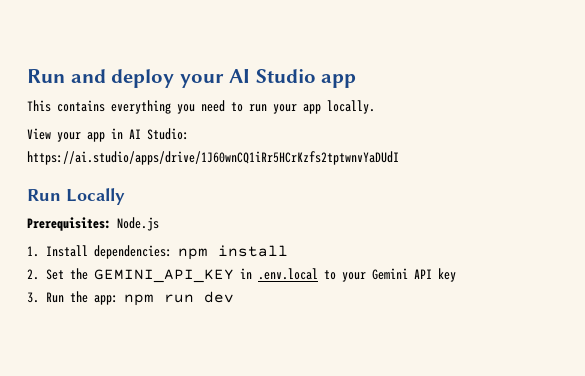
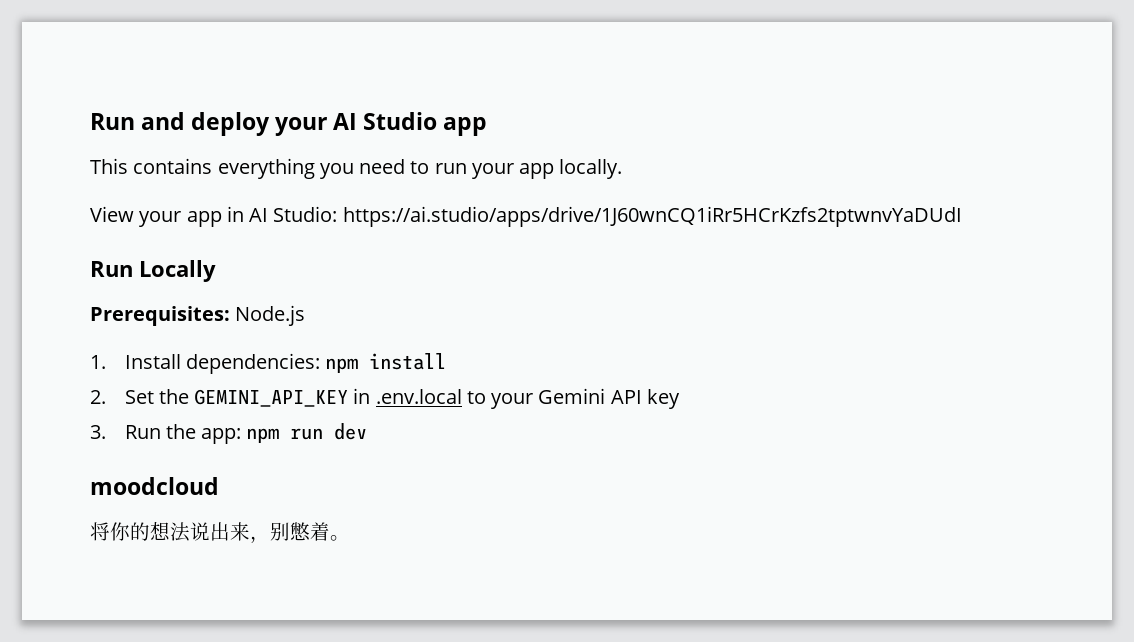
(234, 297) none -> [90,477,219,495] [90,521,350,543] // moodcloud // 将你的想法说出来，别憋着。

